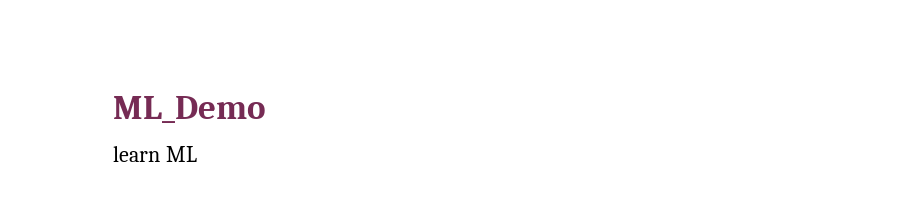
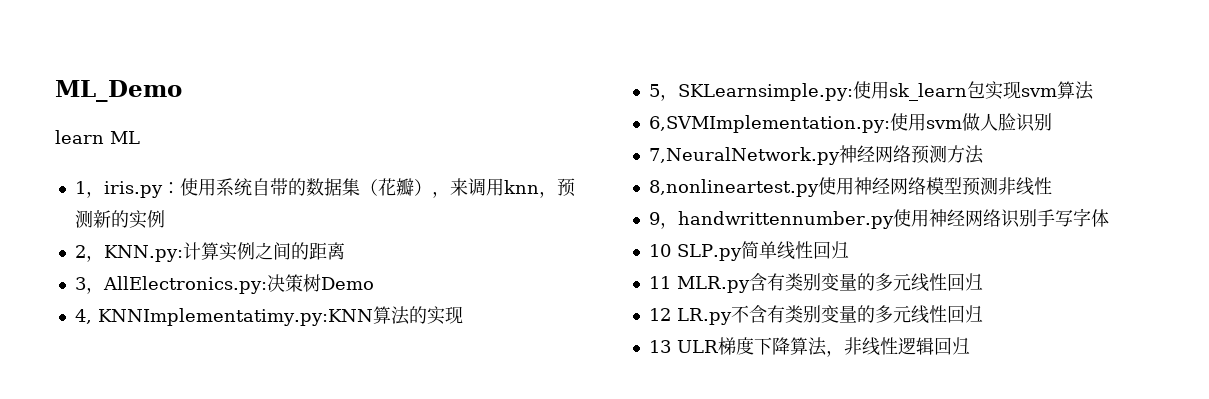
(197, 154) none -> [74,178,575,198] [74,210,165,229] [74,242,345,262] [74,274,374,294] [74,306,463,326] [648,81,1094,101] [648,113,1052,133] [648,145,984,165] [648,177,1052,197] [648,208,1109,229] [648,241,849,261] [648,273,983,293] [648,305,983,325] [648,337,970,357] // 1，iris.py：使用系统自带的数据集（花瓣），来调用knn，预测新的实例 // 2，KNN.py:计算实例之间的距离 // 3，AllElectronics.py:决策树Demo // 4, KNNImplementatimy.py:KNN算法的实现 // 5，SKLearnsimple.py:使用sk_learn包实现svm算法 // 6,SVMImplementation.py:使用svm做人脸识别 // 7,NeuralNetwork.py神经网络预测方法 // 8,nonlineartest.py使用神经网络模型预测非线性 // 9，handwrittennumber.py使用神经网络识别手写字体 // 10 SLP.py简单线性回归 // 11 MLR.py含有类别变量的多元线性回归 // 12 LR.py不含有类别变量的多元线性回归 // 13 ULR梯度下降算法，非线性逻辑回归

